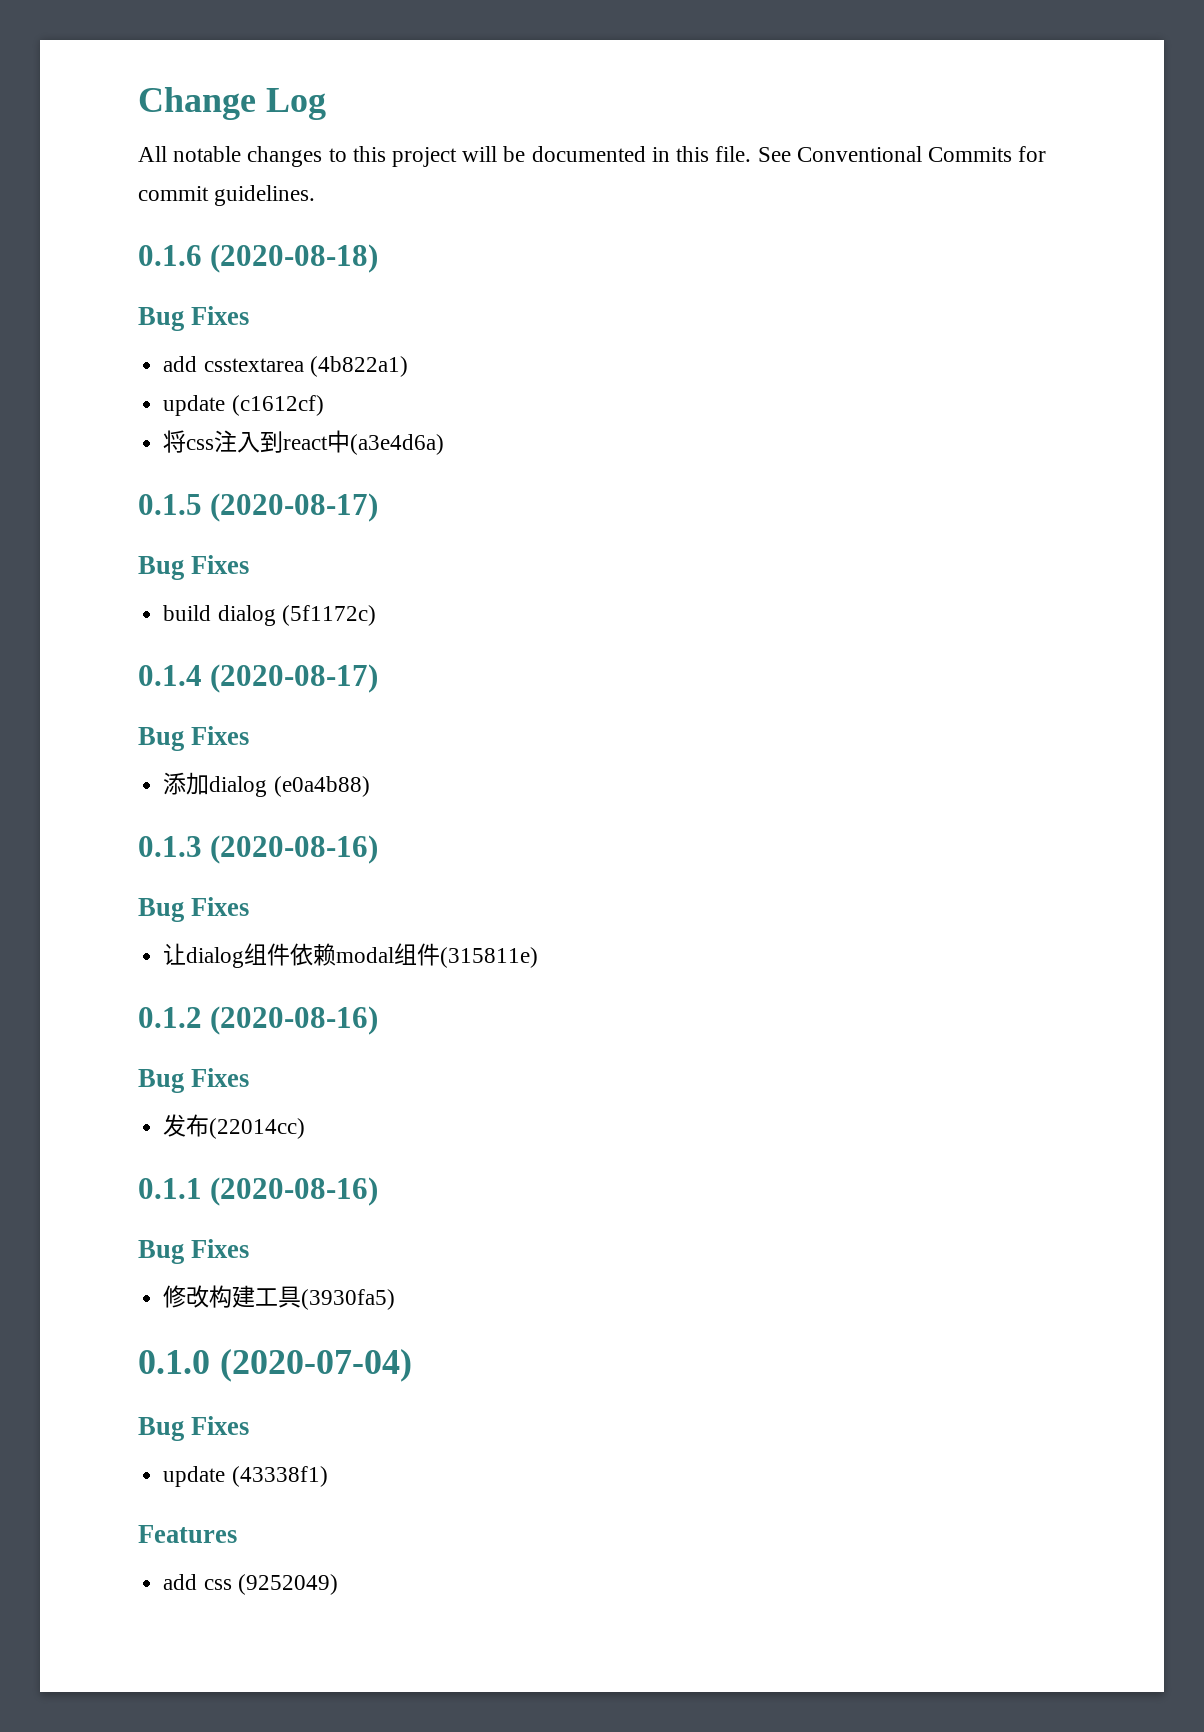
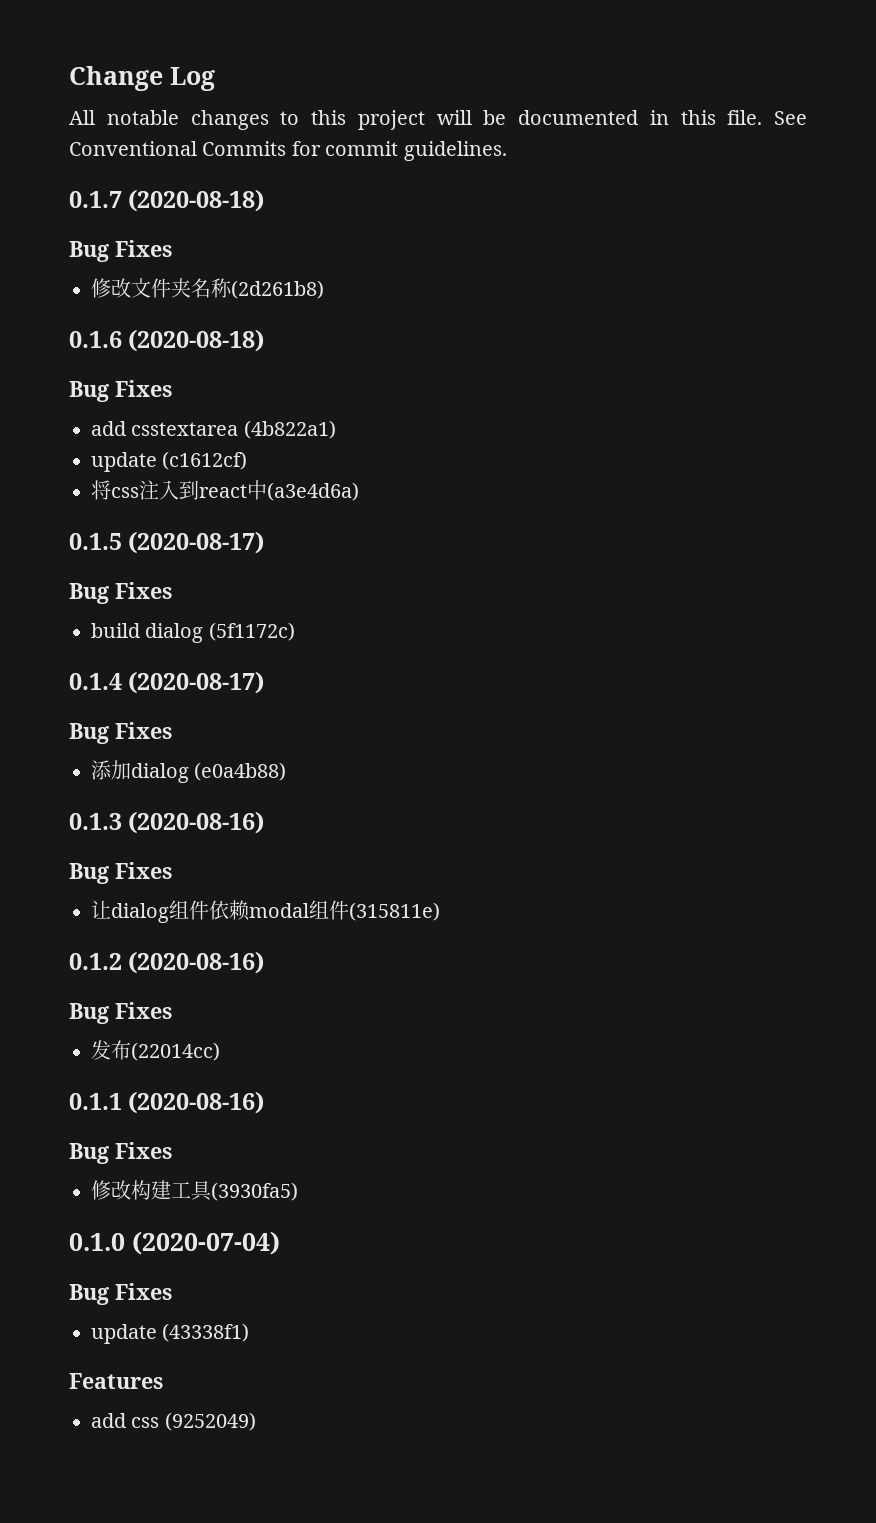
(316, 195) none -> [69,189,265,212] [69,240,172,262] [91,278,324,299] // 0.1.7 (2020-08-18) // Bug Fixes // 修改文件夹名称(2d261b8)

